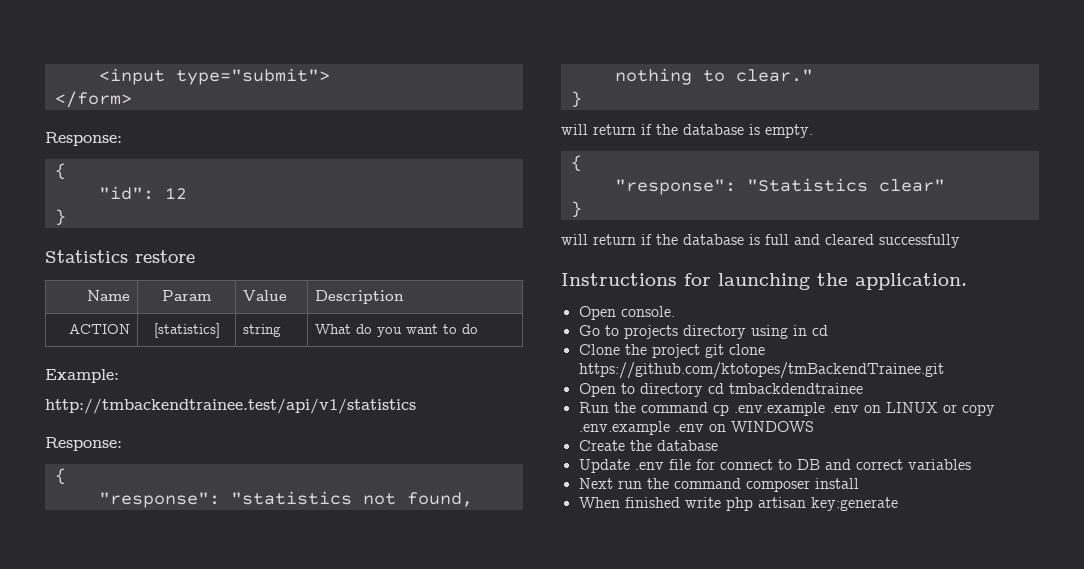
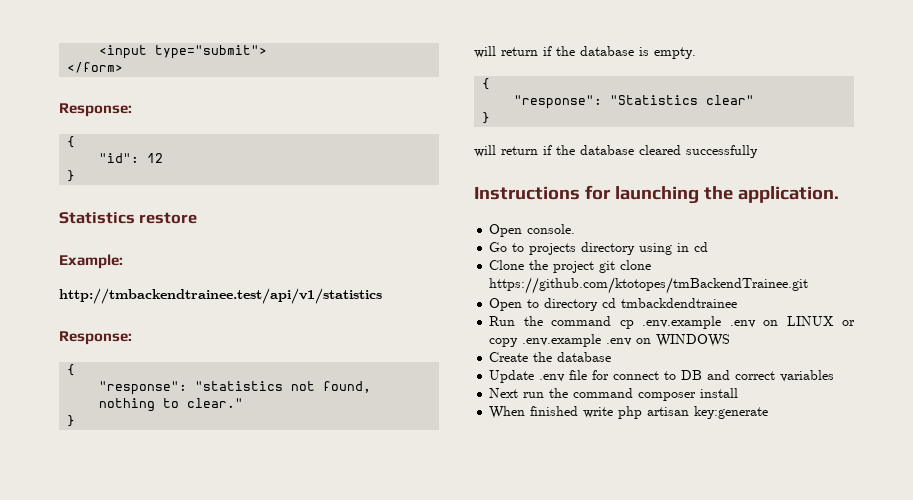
[87,290,131,301] [162,290,211,301] [242,290,287,301] [314,290,404,304] [69,323,131,334] [153,323,220,338] [242,324,281,337] [314,324,478,337] // Name | Param | Value | Description // ACTION | [statistics] | string | What do you want to do -> (198, 218) none
[749,234,820,245] is full and -> (634, 150) none

